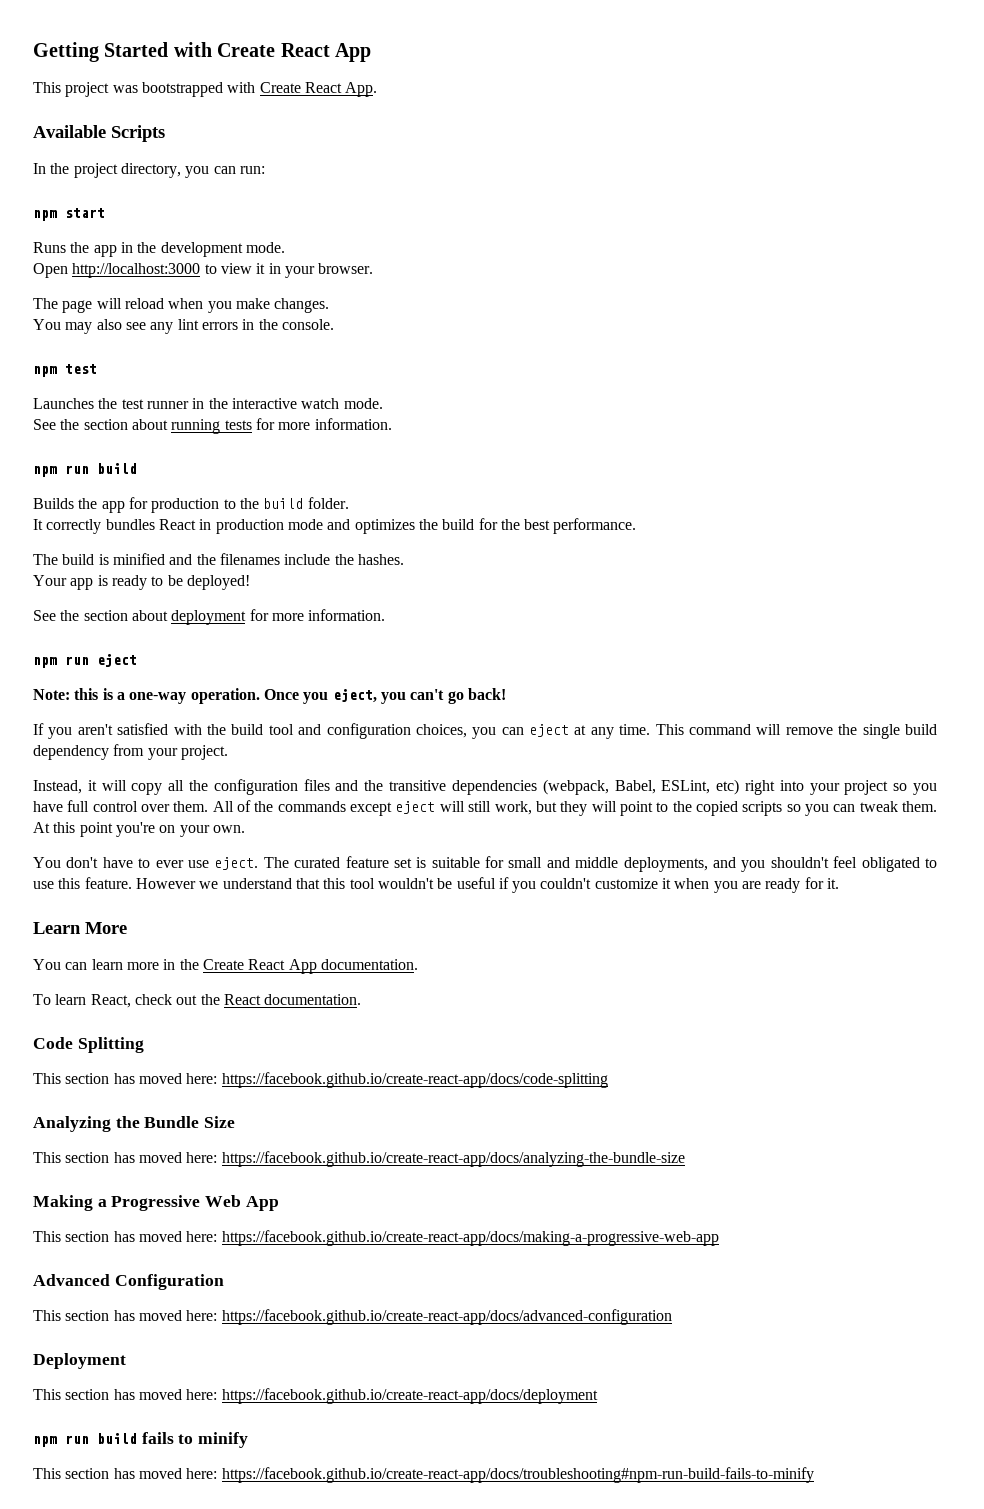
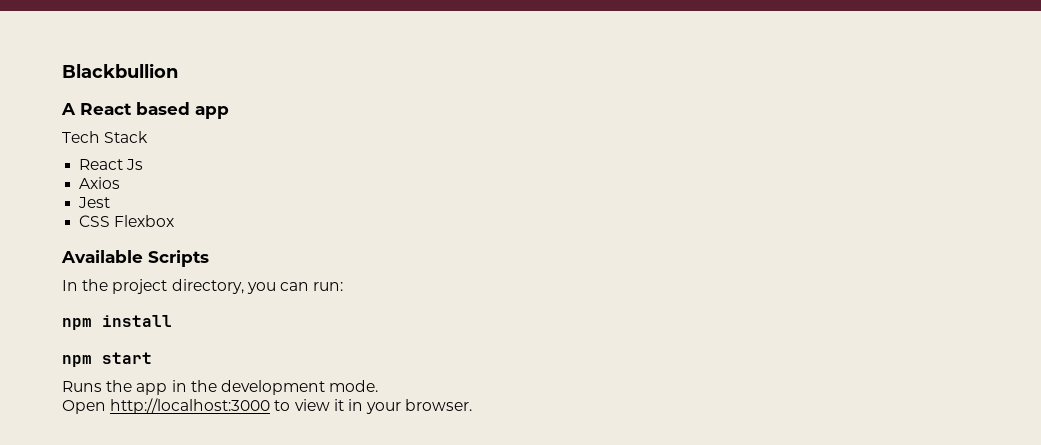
[33,42,371,62] [33,82,378,97] Getting Started with Create React App // This project was bootstrapped with Create React App. -> [62,63,178,78] [61,102,229,119] [62,131,149,143] [79,159,144,170] [79,177,121,189] [78,197,111,208] [79,215,175,227] Blackbullion // A React based app // Tech Stack // React Js // Axios // Jest // CSS Flexbox
(265, 170) none -> [62,315,172,330] // npm install
[33,298,330,313] [33,319,334,334] [33,364,97,377] [33,398,383,409] [33,418,392,434] [33,463,137,477] [33,497,349,513] [33,518,637,534] [33,553,404,565] [33,575,250,590] [33,609,386,625] [33,654,137,668] [33,688,506,704] [33,723,938,739] [33,744,228,760] [33,779,938,795] [33,800,937,816] [33,822,245,837] [33,856,938,872] [33,877,840,893] [33,922,127,934] [33,959,418,974] [33,994,362,1008] [33,1037,144,1053] [33,1072,608,1088] [33,1116,236,1132] [33,1151,685,1167] [33,1195,279,1211] [33,1230,719,1246] [33,1274,224,1290] [33,1309,672,1325] [33,1353,126,1369] [33,1388,598,1404] [33,1432,249,1448] [33,1467,814,1483] // The page will reload when you make changes. // You may also see any lint errors in the console. // npm test // Launches the test runner in the interactive watch mode. // See the section about running tests for more information. // npm run build // Builds the app for production to the build folder. // It correctly bundles React in production mode and optimizes the build for the best performance. // The build is minified and the filenames include the hashes. // Your app is ready to be deployed! // See the section about deployment for more information. // npm run eject // Note: this is a one-way operation. Once you eject, you can't go back! // If you aren't satisfied with the build tool and configuration choices, you can eject at any time. This command will remove the single build dependency from your project. // Instead, it will copy all the configuration files and the transitive dependencies (webpack, Babel, ESLint, etc) right into your project so you have full control over them. All of the commands except eject will still work, but they will point to the copied scripts so you can tweak them. At this point you're on your own. // You don't have to ever use eject. The curated feature set is suitable for small and middle deployments, and you shouldn't feel obligated to use this feature. However we understand that this tool wouldn't be useful if you couldn't customize it when you are ready for it. // Learn More // You can learn more in the Create React App documentation. // To learn React, check out the React documentation. // Code Splitting // This section has moved here: https://facebook.github.io/create-react-app/docs/code-splitting // Analyzing the Bundle Size // This section has moved here: https://facebook.github.io/create-react-app/docs/analyzing-the-bundle-size // Making a Progressive Web App // This section has moved here: https://facebook.github.io/create-react-app/docs/making-a-progressive-web-app // Advanced Configuration // This section has moved here: https://facebook.github.io/create-react-app/docs/advanced-configuration // Deployment // This section has moved here: https://facebook.github.io/create-react-app/docs/deployment // npm run build fails to minify // This section has moved here: https://facebook.github.io/create-react-app/docs/troubleshooting#npm-run-build-fails-to-minify -> (473, 405) none

